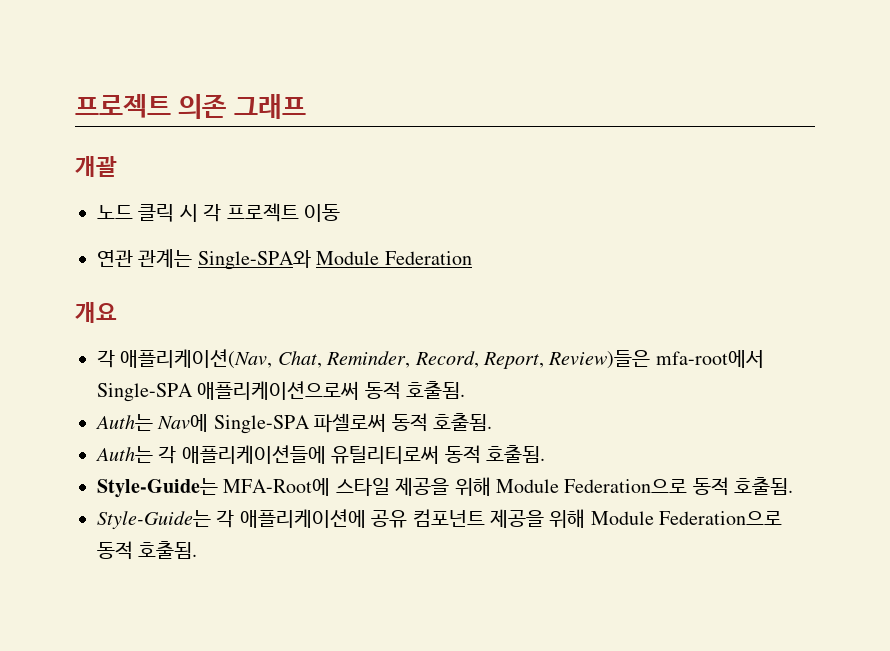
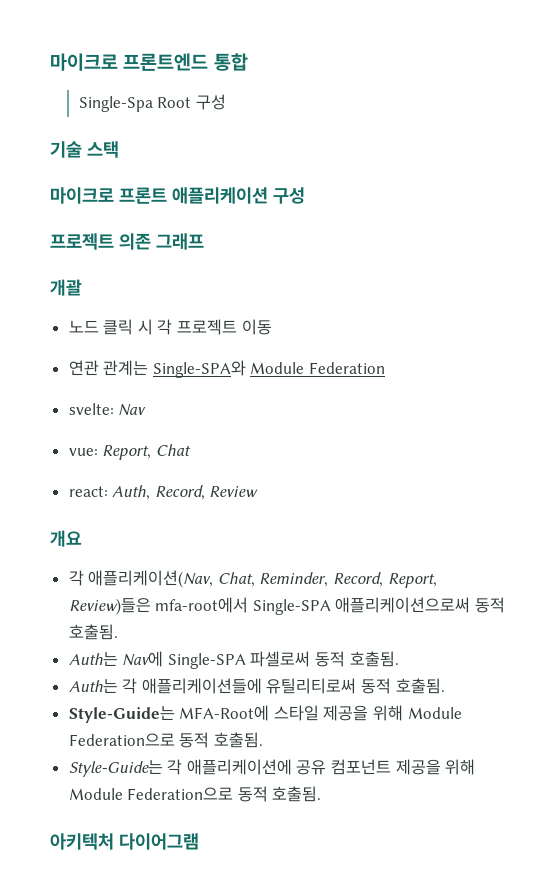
(75, 106) none -> [50,53,248,71] [78,94,226,112] [50,141,119,158] [50,187,305,204] 마이크로 프론트엔드 통합 // Single-Spa Root 구성 // 기술 스택 // 마이크로 프론트 애플리케이션 구성 //
(472, 258) none -> [68,403,147,416] [68,444,191,460] [68,485,259,500] // svelte: Nav // vue: Report, Chat // react: Auth, Record, Review
(198, 550) none -> [50,833,199,850] // 아키텍처 다이어그램

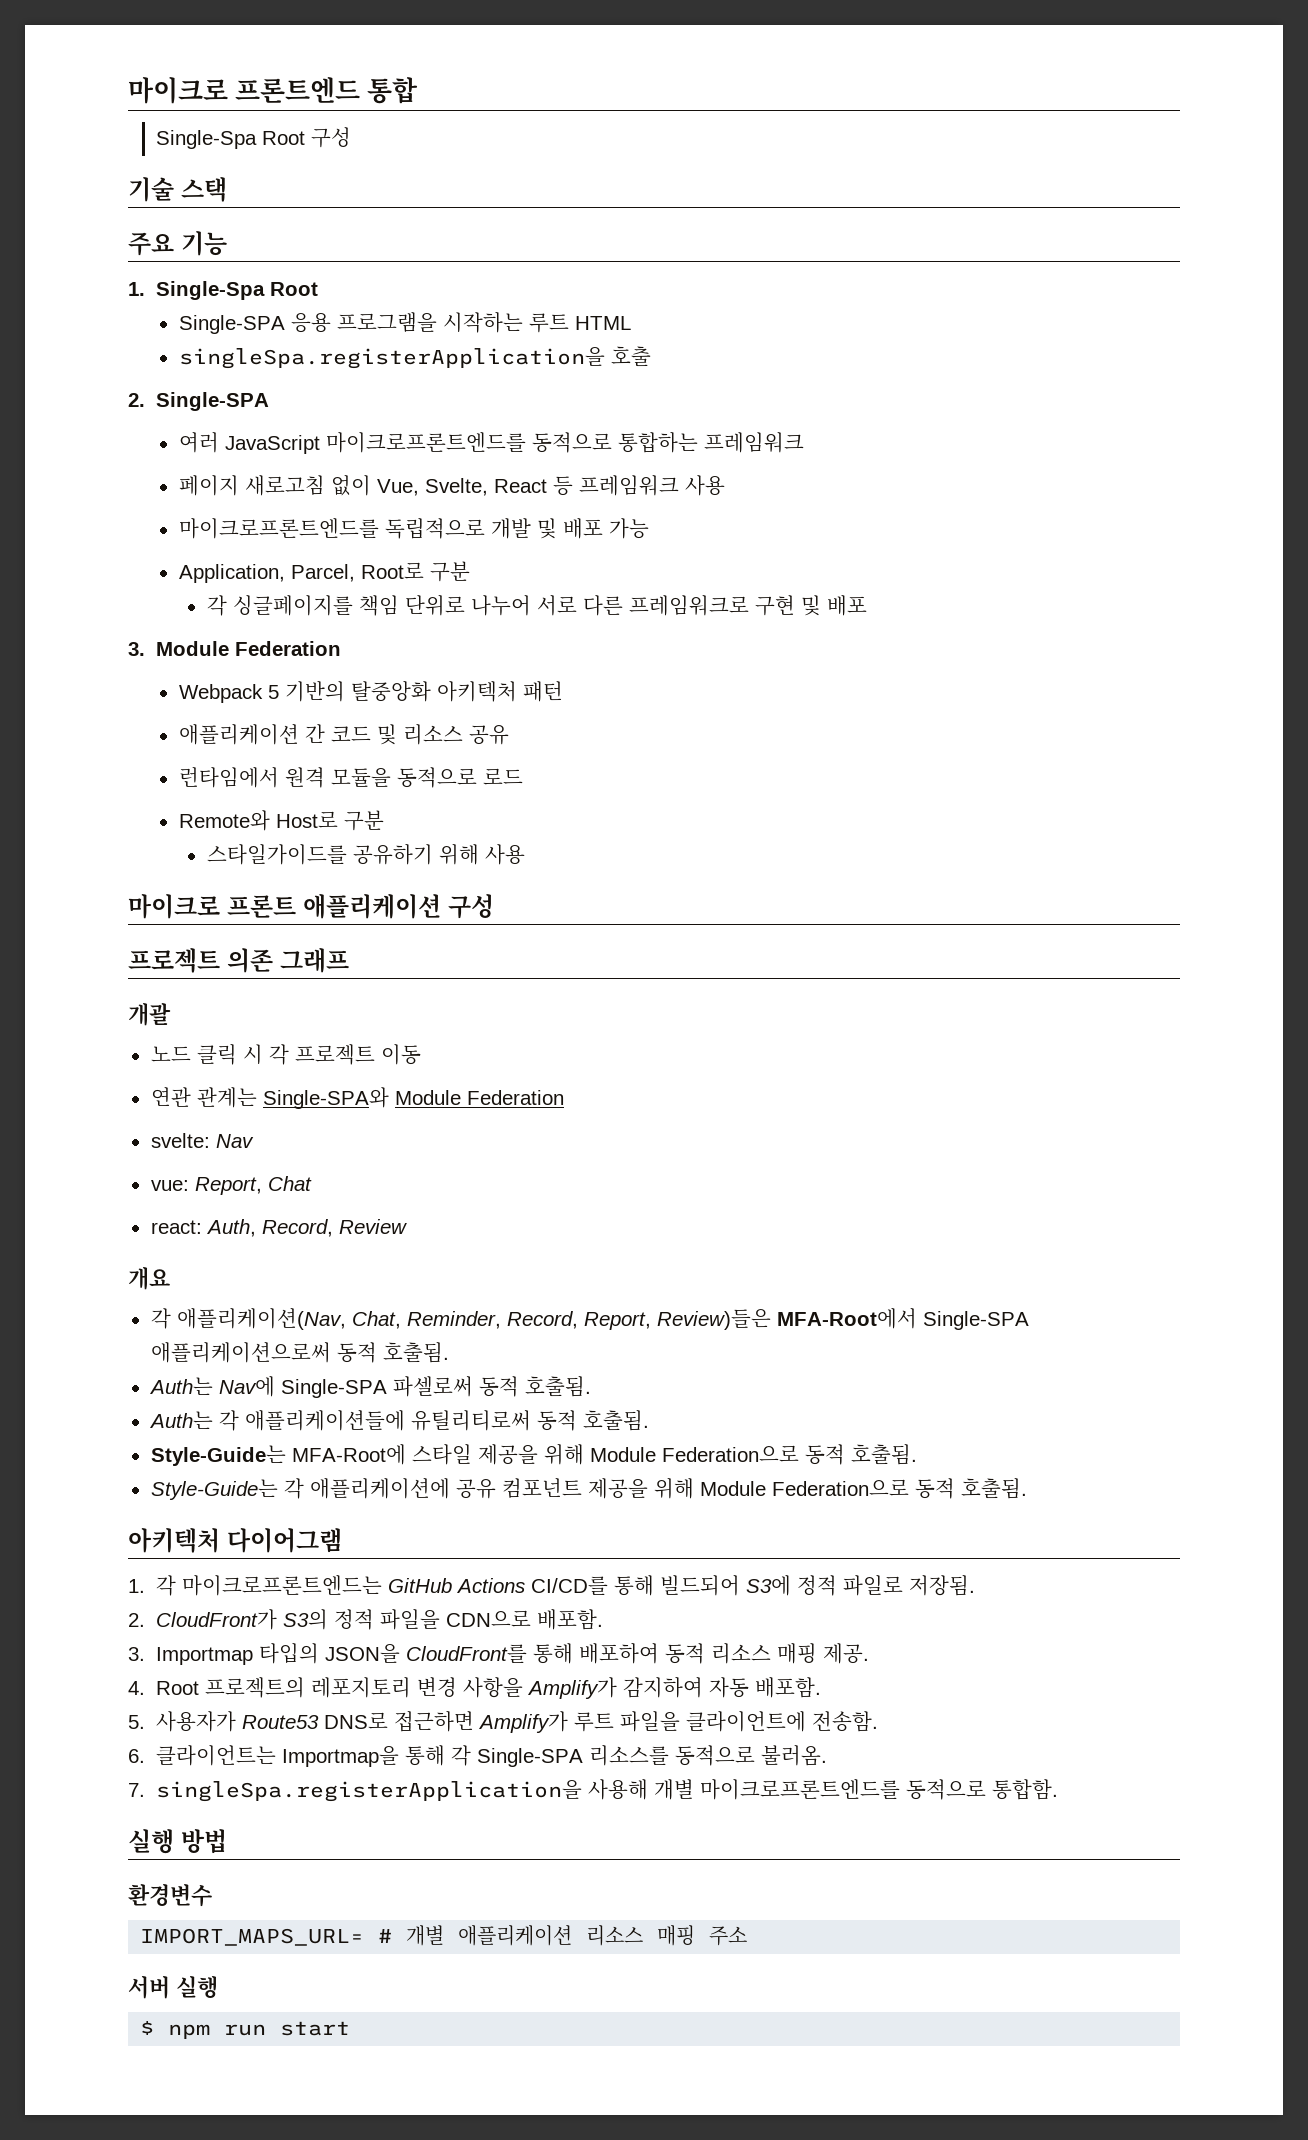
(119, 149) none -> [128,231,227,256] [128,281,319,300] [178,312,631,334] [178,346,651,369] [128,392,270,411] [178,432,804,454] [178,475,725,496] [178,518,649,539] [178,561,470,583] [206,595,867,616] [128,641,342,656] [178,681,563,703] [178,724,509,745] [178,767,523,788] [178,810,384,831] [206,844,525,865] // 주요 기능 // 1. Single-Spa Root // Single-SPA 응용 프로그램을 시작하는 루트 HTML // singleSpa.registerApplication을 호출 // 2. Single-SPA // 여러 JavaScript 마이크로프론트엔드를 동적으로 통합하는 프레임워크 // 페이지 새로고침 없이 Vue, Svelte, React 등 프레임워크 사용 // 마이크로프론트엔드를 독립적으로 개발 및 배포 가능 // Application, Parcel, Root로 구분 // 각 싱글페이지를 책임 단위로 나누어 서로 다른 프레임워크로 구현 및 배포 // 3. Module Federation // Webpack 5 기반의 탈중앙화 아키텍처 패턴 // 애플리케이션 간 코드 및 리소스 공유 // 런타임에서 원격 모듈을 동적으로 로드 // Remote와 Host로 구분 // 스타일가이드를 공유하기 위해 사용
[155,597,249,613] mfa-root에서 -> [776,1308,917,1329] MFA-Root에서
(199, 841) none -> [128,1575,976,1596] [128,1609,604,1630] [128,1643,870,1665] [128,1677,822,1699] [128,1711,879,1733] [128,1745,828,1767] [128,1779,1059,1802] [128,1829,227,1854] [128,1884,212,1907] [140,1925,748,1946] [128,1976,218,1999] [140,2021,351,2039] // 1. 각 마이크로프론트엔드는 GitHub Actions CI/CD를 통해 빌드되어 S3에 정적 파일로 저장됨. // 2. CloudFront가 S3의 정적 파일을 CDN으로 배포함. // 3. Importmap 타입의 JSON을 CloudFront를 통해 배포하여 동적 리소스 매핑 제공. // 4. Root 프로젝트의 레포지토리 변경 사항을 Amplify가 감지하여 자동 배포함. // 5. 사용자가 Route53 DNS로 접근하면 Amplify가 루트 파일을 클라이언트에 전송함. // 6. 클라이언트는 Importmap을 통해 각 Single-SPA 리소스를 동적으로 불러옴. // 7. singleSpa.registerApplication을 사용해 개별 마이크로프론트엔드를 동적으로 통합함. // 실행 방법 // 환경변수 // IMPORT_MAPS_URL= # 개별 애플리케이션 리소스 매핑 주소 // 서버 실행 // $ npm run start

